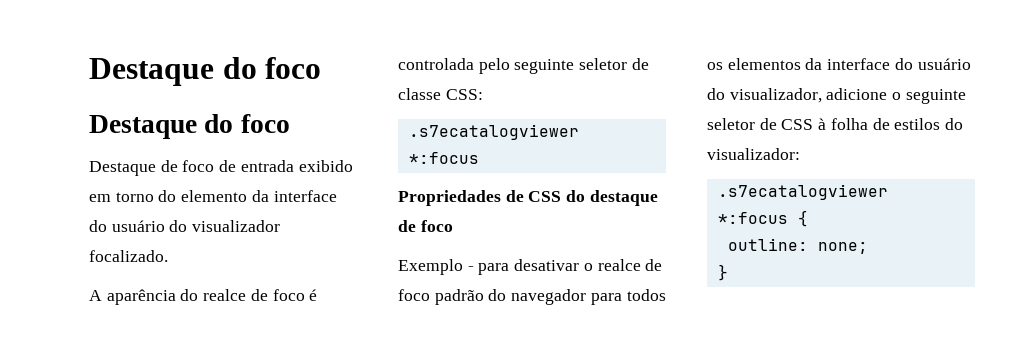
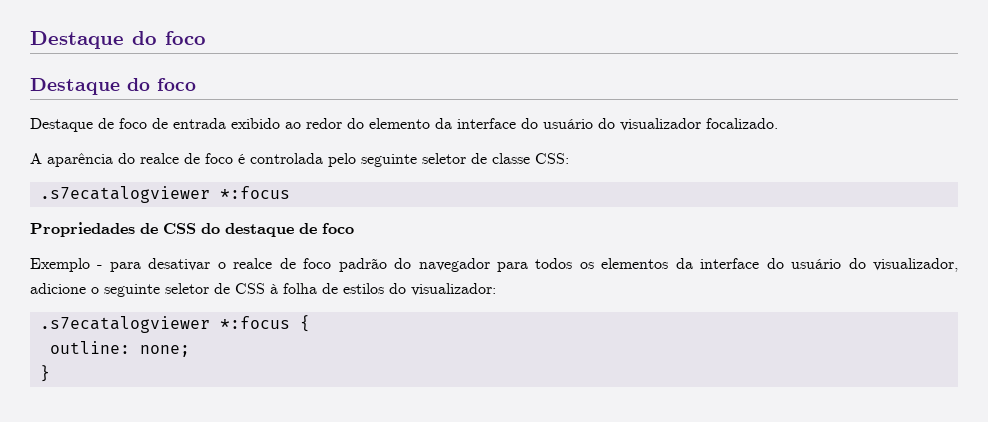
[89,192,154,202] em torno -> [285,118,342,129] ao redor

